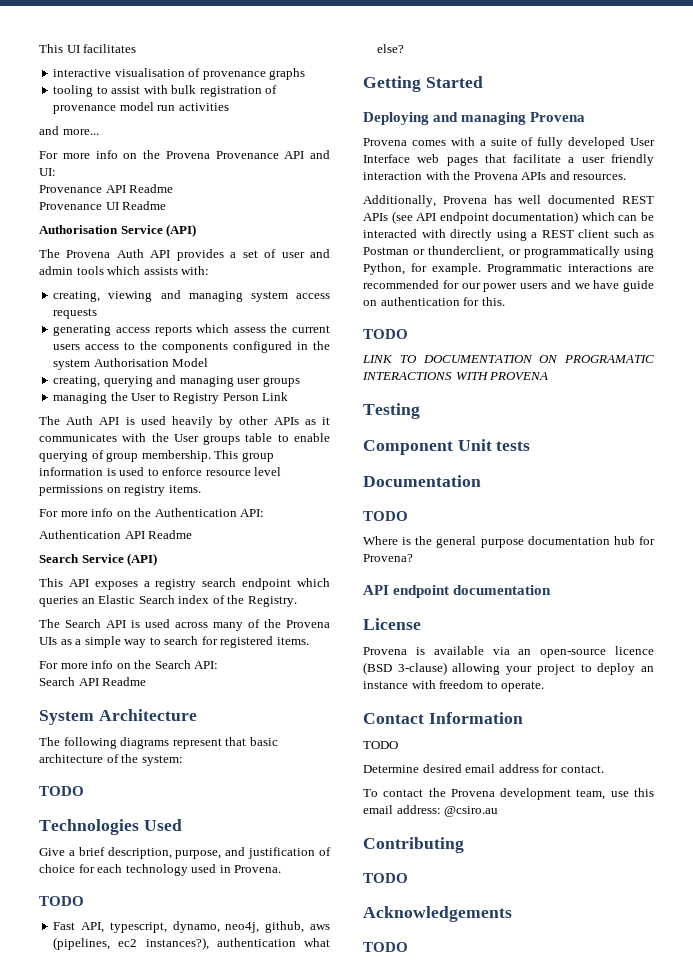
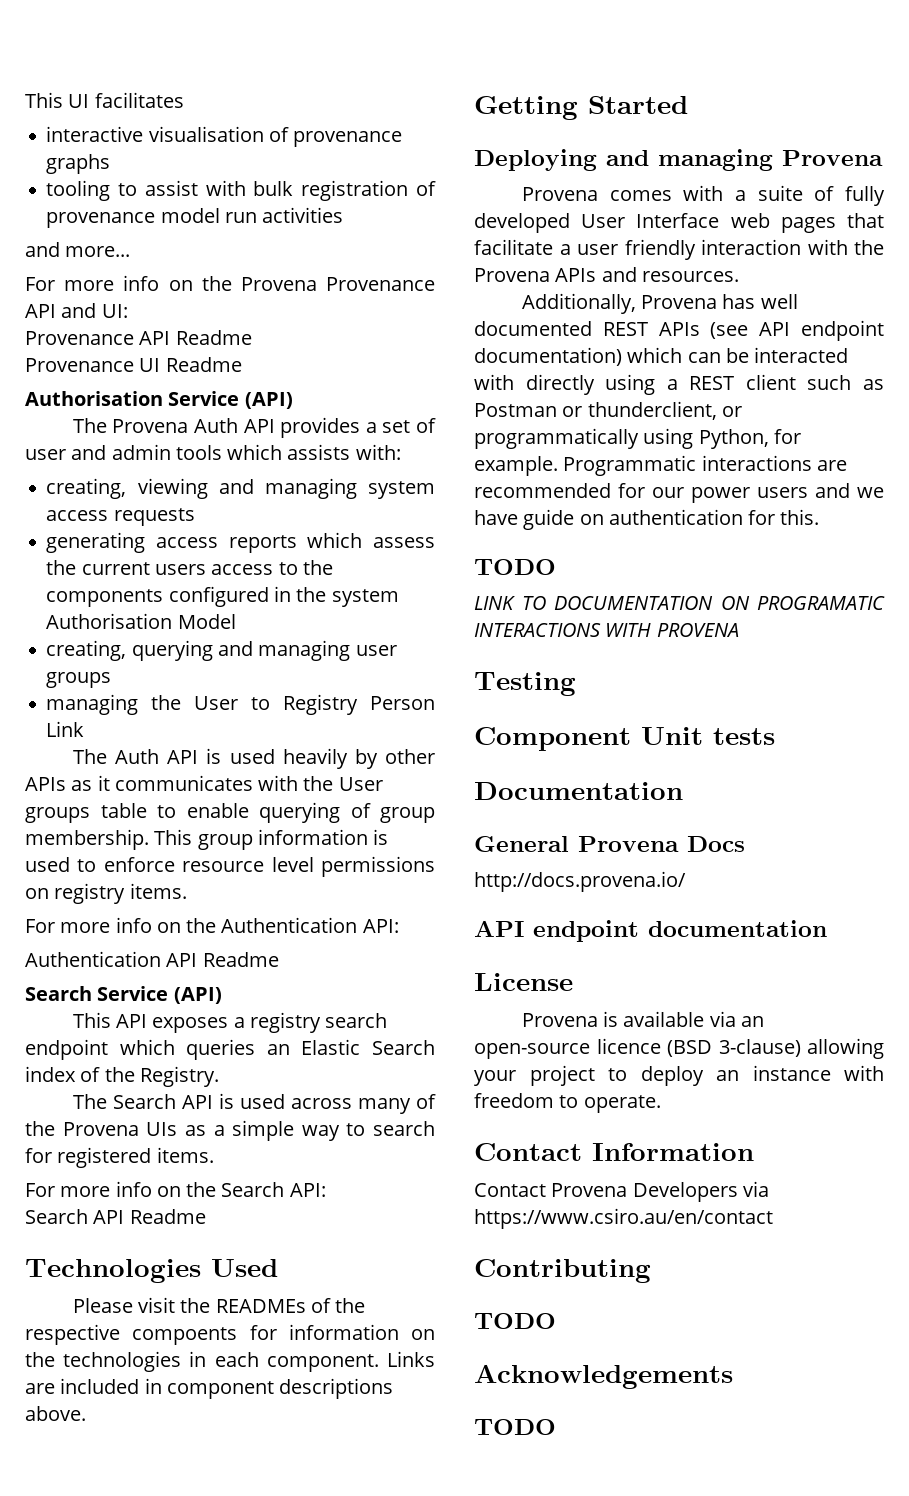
[39,709,197,725] [39,737,278,749] [39,754,183,766] [39,786,84,796] [39,819,182,835] [39,847,331,859] [39,864,282,876] [39,896,84,906] [53,921,330,933] [53,937,330,950] [377,44,405,53] System Architecture // The following diagrams represent that basic architecture of the system: // TODO // Technologies Used // Give a brief description, purpose, and justification of choice for each technology used in Provena. // TODO // Fast API, typescript, dynamo, neo4j, github, aws (pipelines, ec2 instances?), authentication what else? -> [25,1259,278,1283] [72,1297,366,1313] [25,1324,435,1345] [25,1351,435,1372] [25,1378,394,1399] [25,1406,86,1421] Technologies Used // Please visit the READMEs of the respective compoents for information on the technologies in each component. Links are included in component descriptions above.
[363,511,408,521] [363,536,655,548] [363,554,413,562] TODO // Where is the general purpose documentation hub for Provena? -> [474,836,745,852] [474,871,686,892] General Provena Docs // http://docs.provena.io/
[363,741,398,749] [363,764,604,773] [363,788,654,800] [363,805,499,817] TODO // Determine desired email address for contact. // To contact the Provena development team, use this email address: @csiro.au -> [474,1181,769,1202] [474,1208,773,1229] Contact Provena Developers via https://www.csiro.au/en/contact

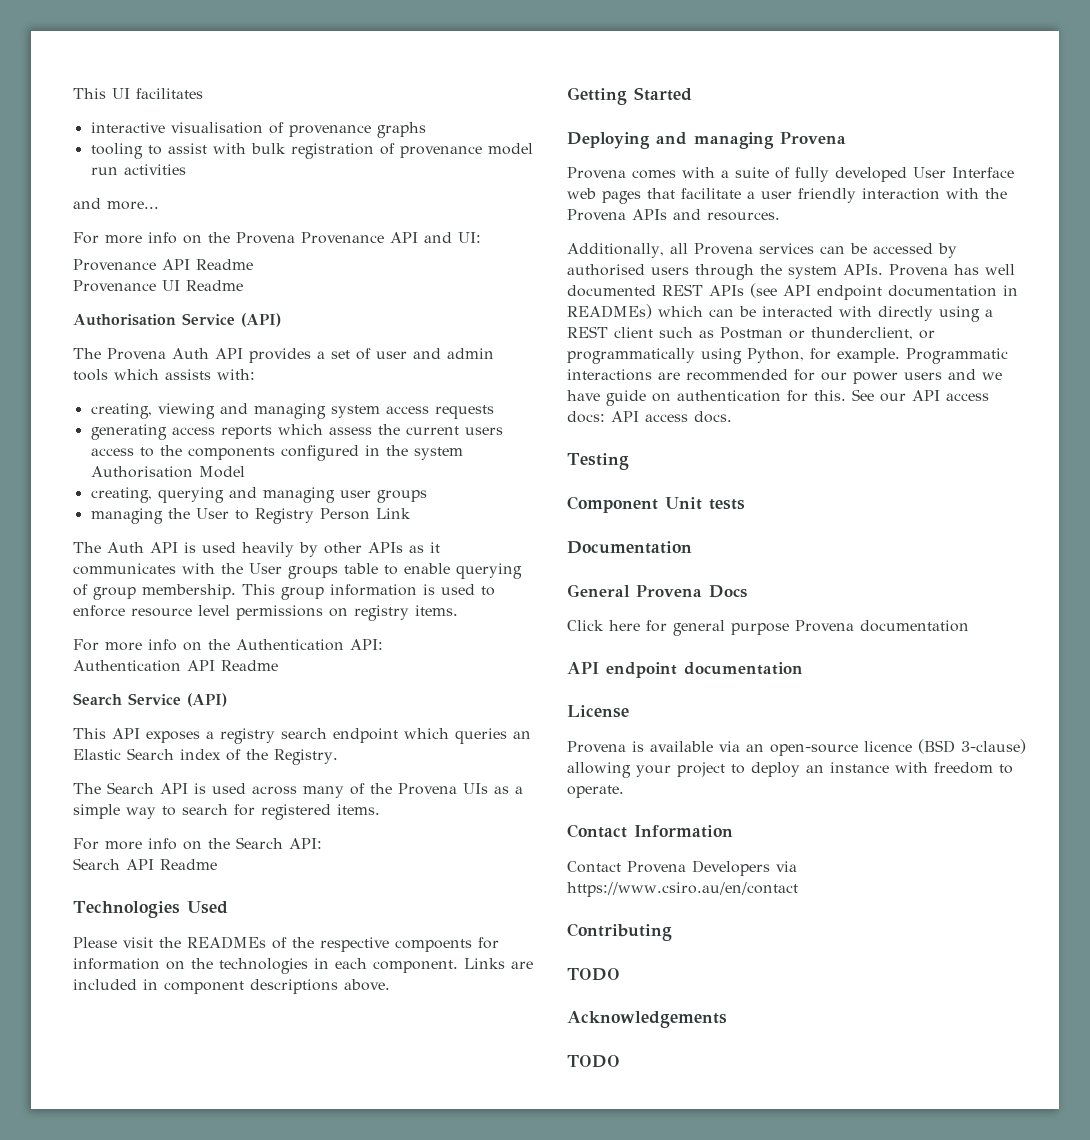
(636, 303) none -> [669,243,957,258] [567,264,883,280] all Provena services can be accessed by authorised users through the system APIs.
[474,347,622,366] documentation) -> [888,285,1018,297] [567,304,652,319] documentation in READMEs)
[474,559,556,575] [474,596,886,610] [474,623,739,637] // TODO // LINK TO DOCUMENTATION ON PROGRAMATIC INTERACTIONS WITH PROVENA -> [852,389,989,402] [567,411,732,423] See our API access docs: API access docs.
[474,871,686,892] http://docs.provena.io/ -> [567,620,969,636] Click here for general purpose Provena documentation

